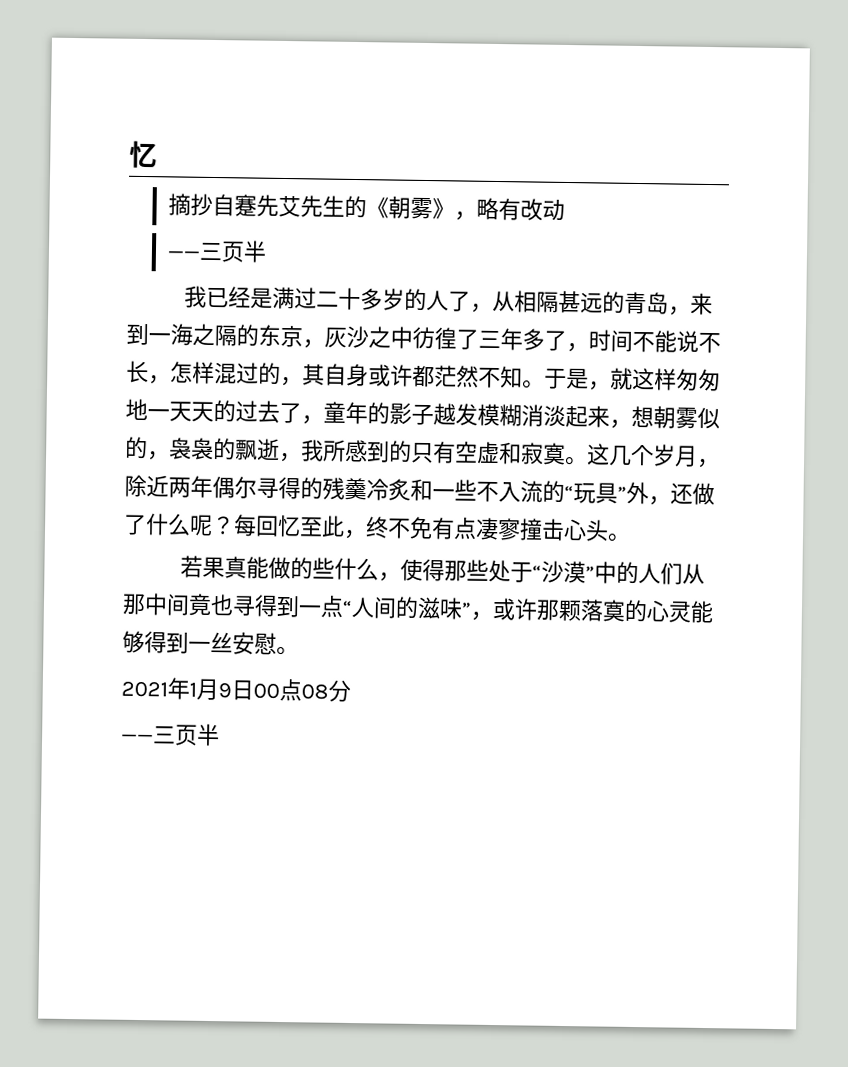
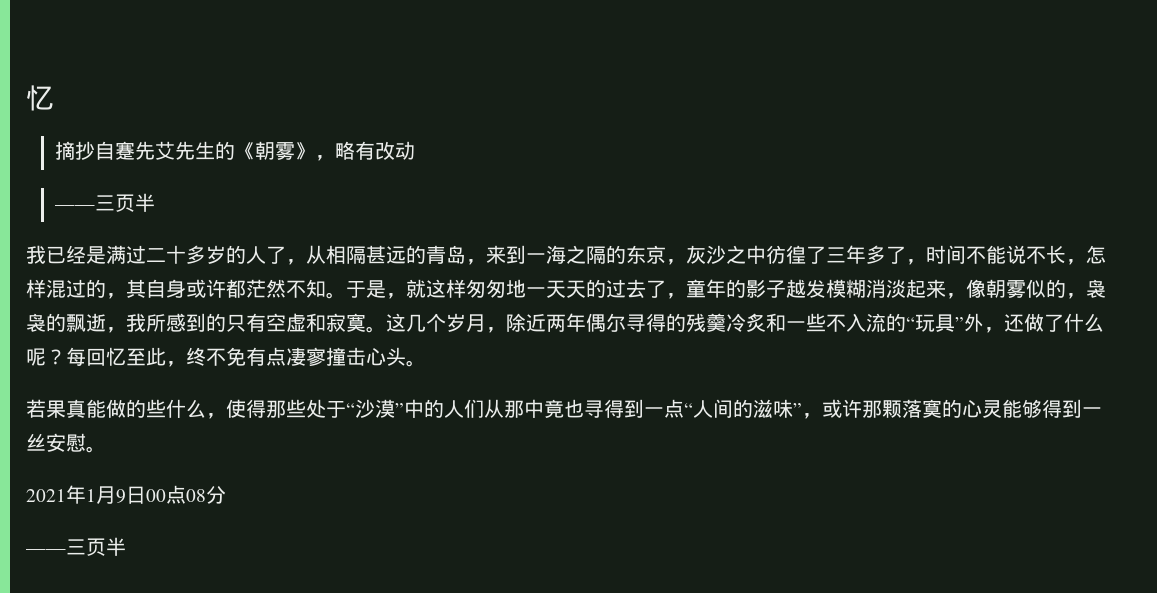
[631,405,654,428] 想 -> [966,279,986,298] 像
[166,593,190,616] 间 -> (544, 408) none

